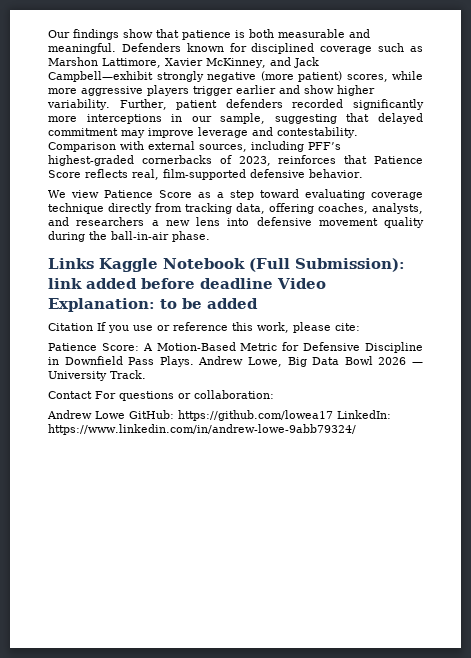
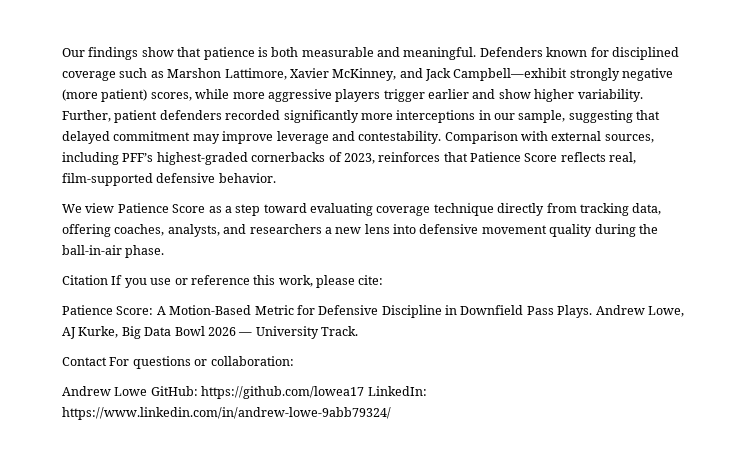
[48,258,405,272] [48,278,326,289] [48,298,258,312] // Links Kaggle Notebook (Full Submission): link added before deadline Video Explanation: to be added -> (165, 251) none
(282, 362) none -> [62,326,119,339] AJ Kurke,

